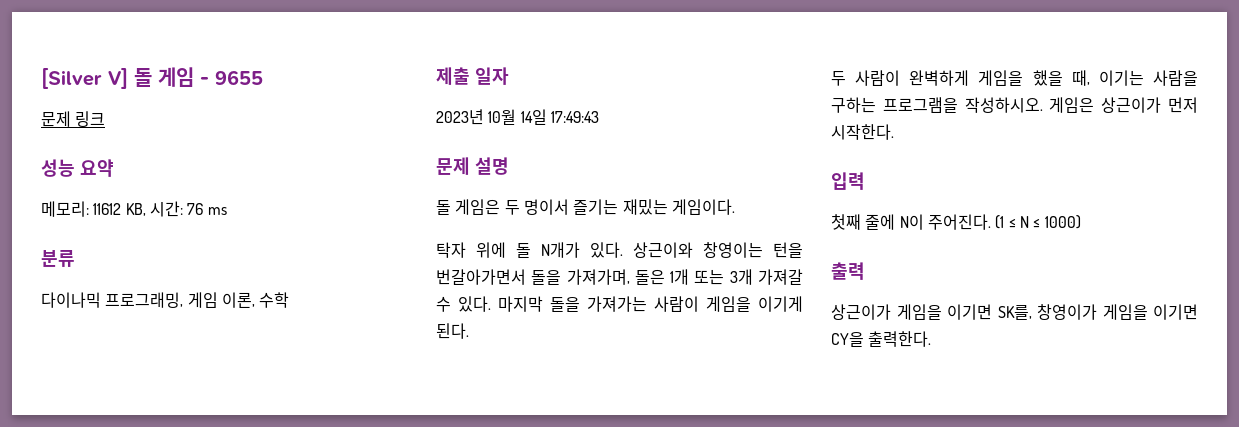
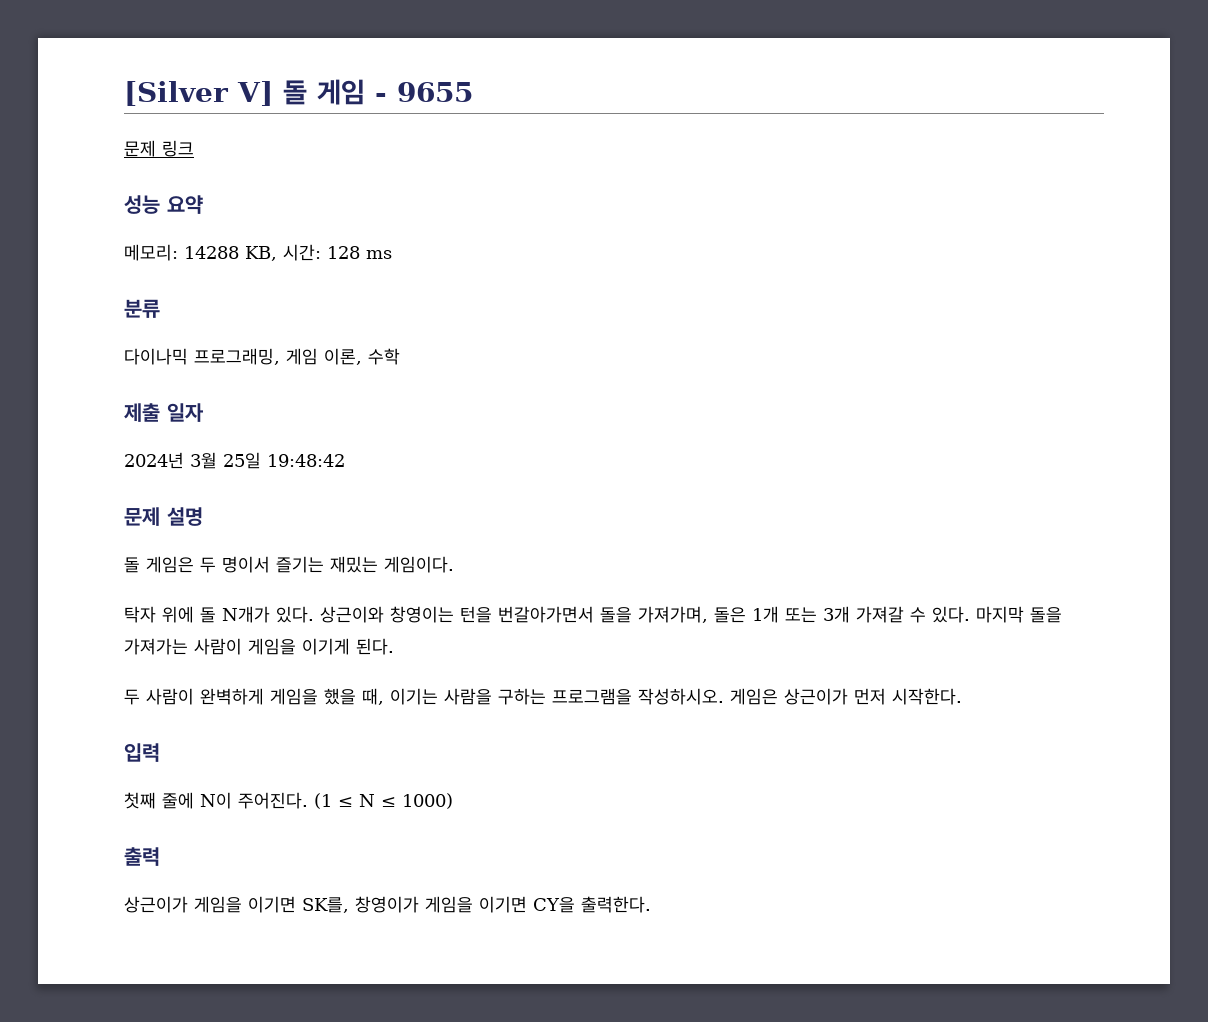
[93,203,122,215] 11612 -> [184,246,239,259] 14288
[187,203,204,215] 76 -> [327,246,360,259] 128
[436,109,599,125] 2023년 10월 14일 17:49:43 -> [124,452,345,469] 2024년 3월 25일 19:48:42

